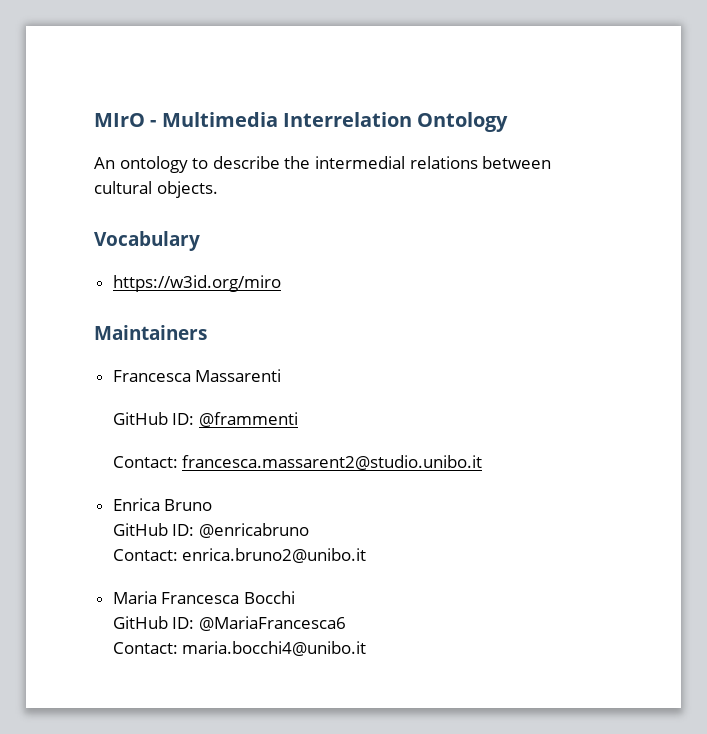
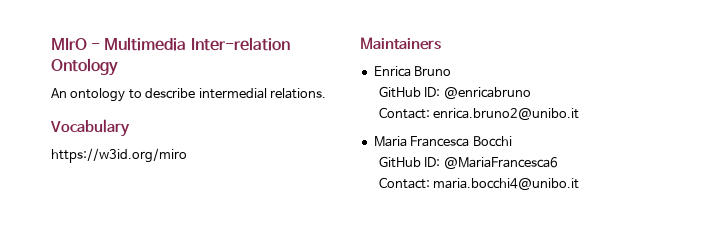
[282,112,412,127] Interrelation -> [190,37,290,51] Inter-relation
[284,156,552,169] [94,181,218,198] [94,231,200,251] [112,275,281,292] [94,325,207,340] [112,369,282,382] [112,412,299,427] [112,455,483,470] the intermedial relations between cultural objects. // Vocabulary // https://w3id.org/miro // Maintainers // Francesca Massarenti // GitHub ID: @frammenti // Contact: francesca.massarent2@studio.unibo.it -> [198,88,326,99] [50,119,130,137] [51,148,187,163] [360,37,441,50] intermedial relations. // Vocabulary // https://w3id.org/miro // Maintainers

